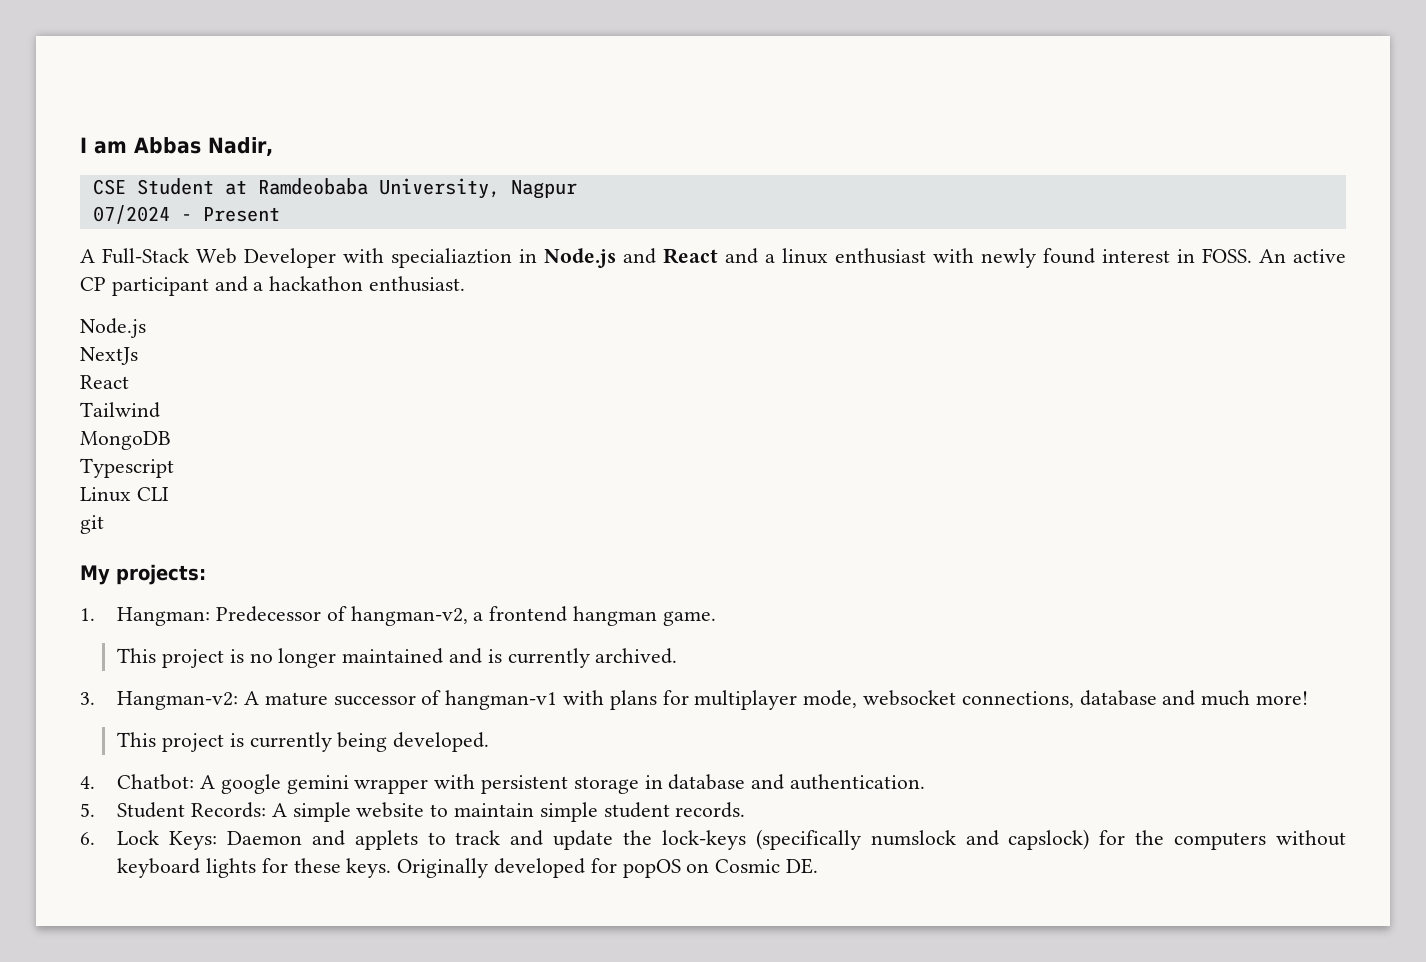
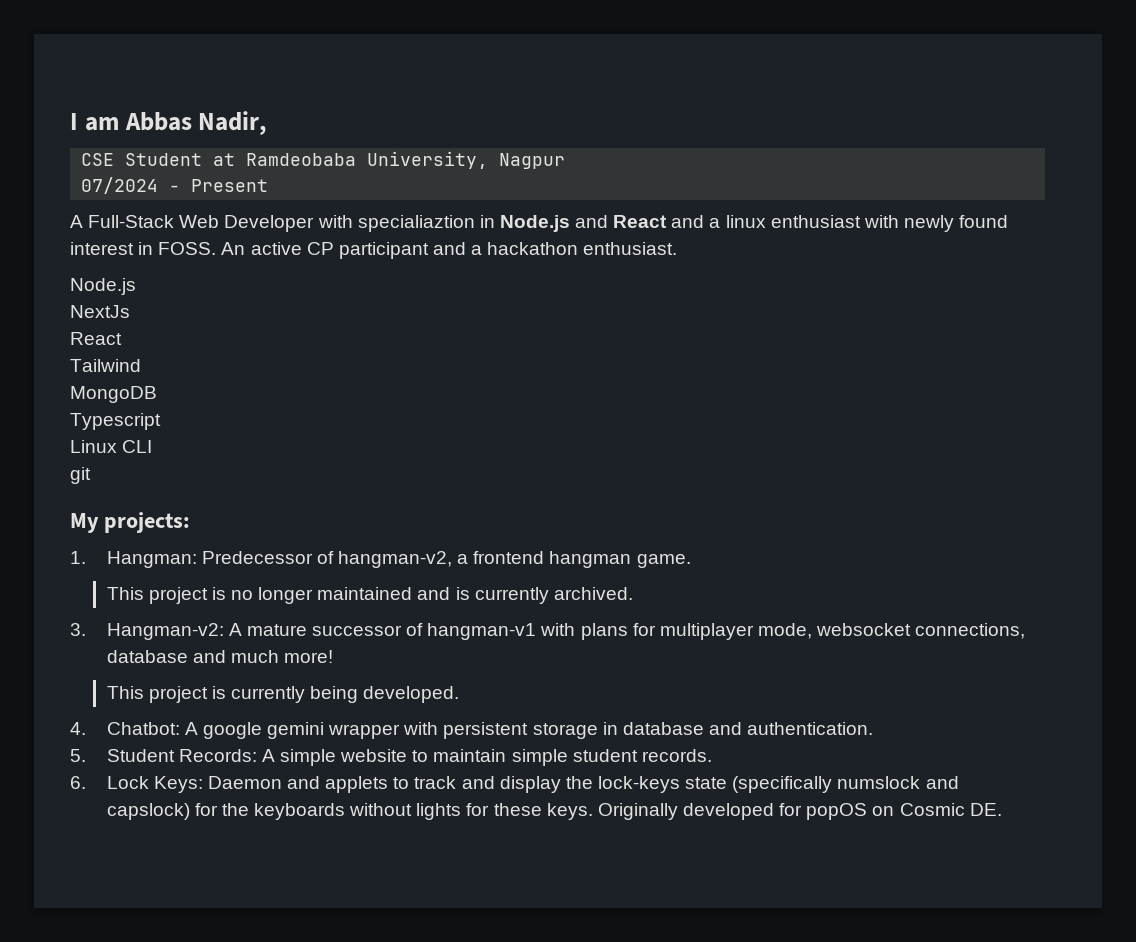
[553,830,614,850] update -> [499,776,561,793] display
(746, 840) none -> [685,777,728,789] state
[1174,830,1346,850] [117,858,201,878] computers without keyboard -> [254,803,413,820] keyboards without

